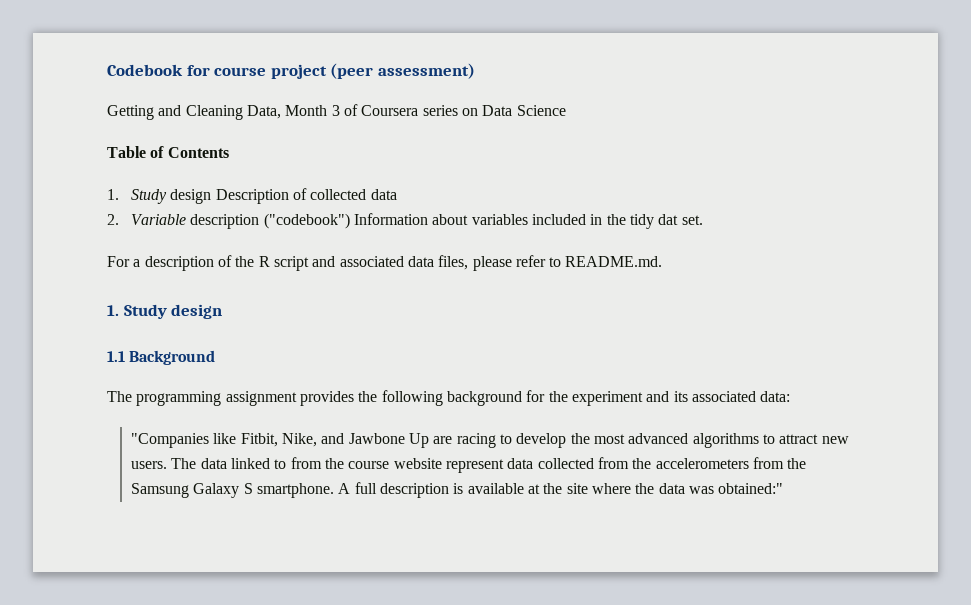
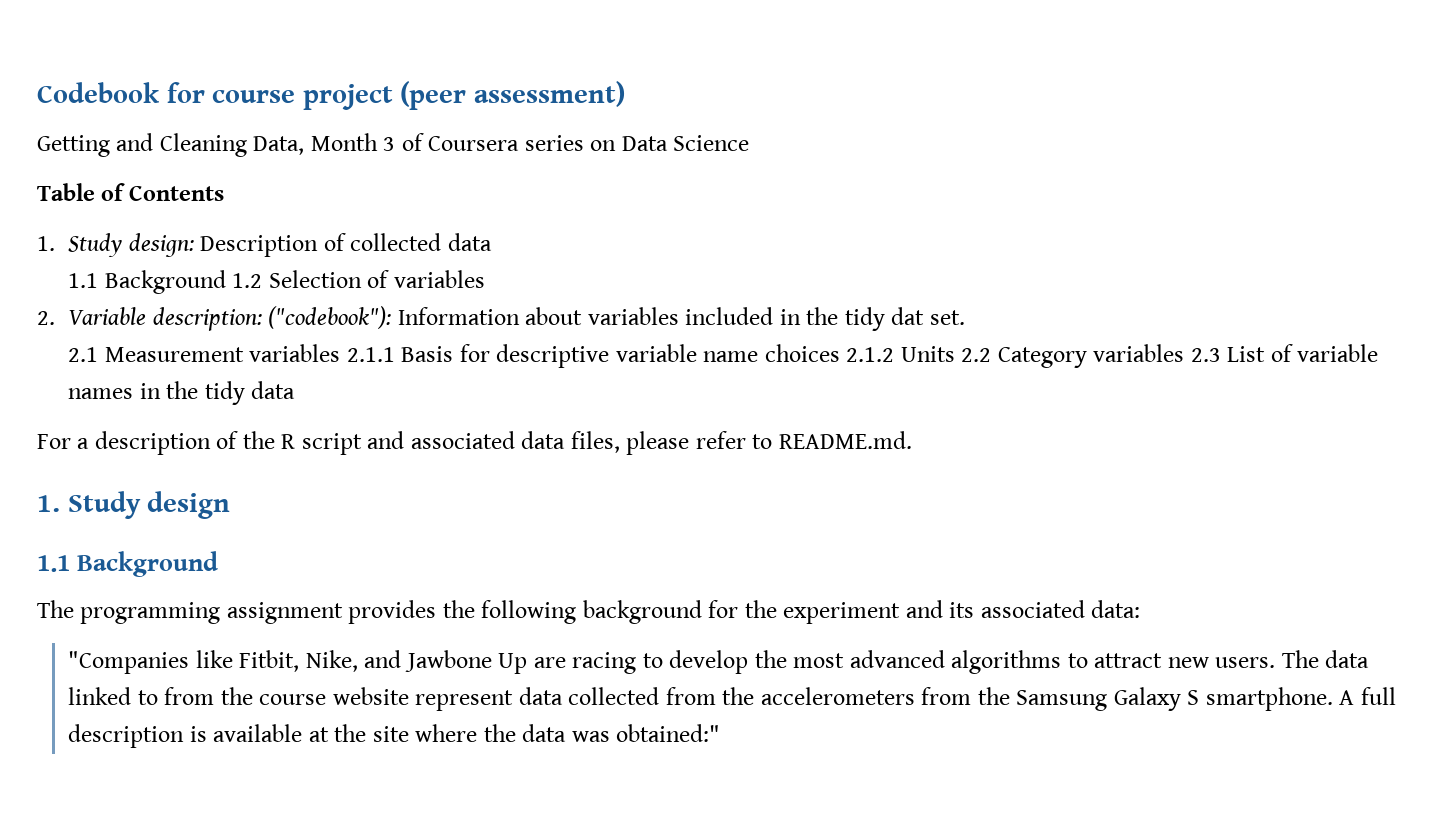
[170,189,212,204] design -> [128,233,194,257] design:
(397, 194) none -> [68,270,485,294] // 1.1 Background 1.2 Selection of variables
[190,213,350,229] description ("codebook") -> [152,306,392,331] description: ("codebook"):
(703, 220) none -> [68,344,1379,368] [68,381,296,405] // 2.1 Measurement variables 2.1.1 Basis for descriptive variable name choices 2.1.2 Units 2.2 Category variables 2.3 List of variable names in the tidy data

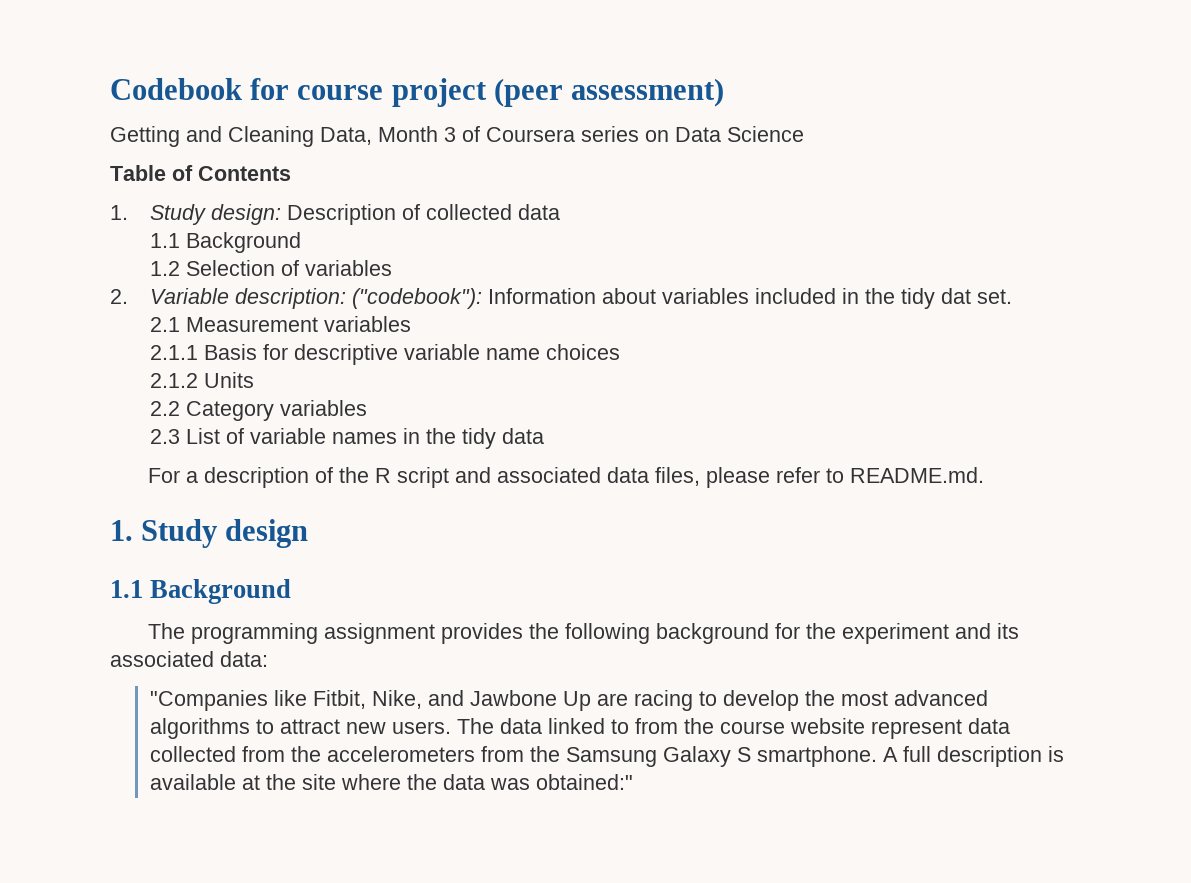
(226, 282) none -> (301, 242) //
(341, 353) none -> (411, 324) //
(840, 353) none -> (620, 352) //
(955, 354) none -> (254, 380) //
(1185, 353) none -> (367, 408) //

